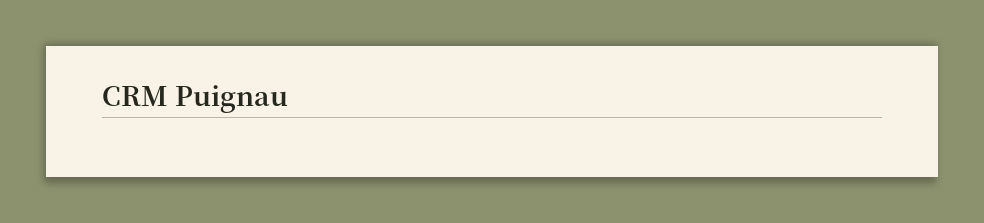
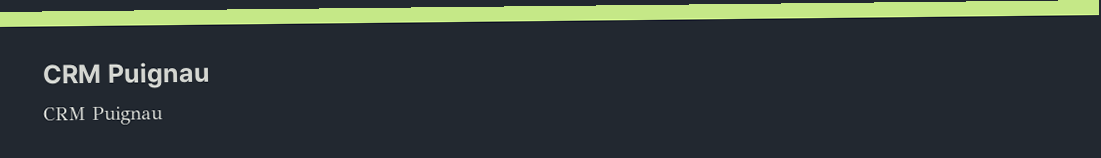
[102,85,289,113] CRM Puignau -> [42,61,212,89] [43,106,163,125] CRM Puignau // CRM Puignau

